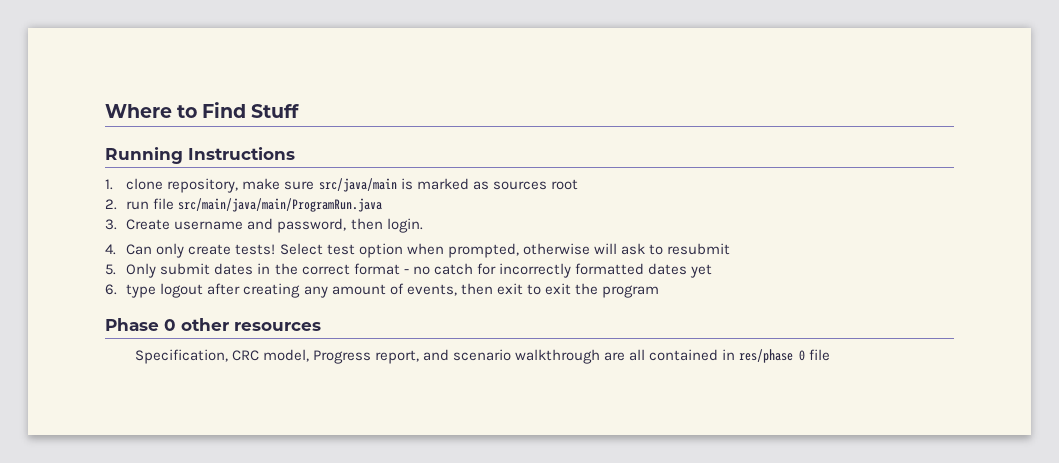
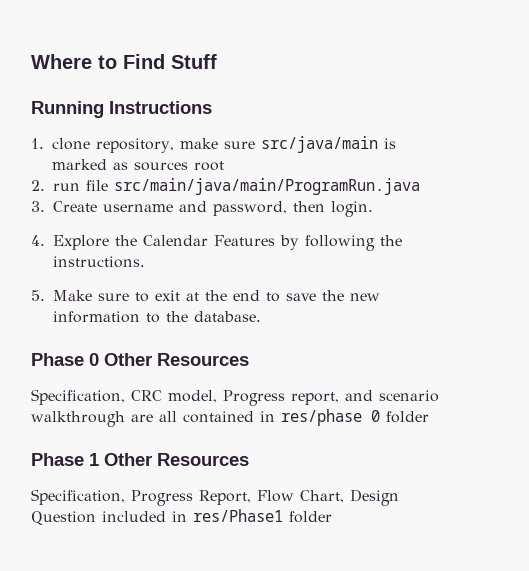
[126,243,730,258] [105,263,713,278] [105,283,659,298] Can only create tests! Select test option when prompted, otherwise will ask to resubmit // 5. Only submit dates in the correct format - no catch for incorrectly formatted dates yet // 6. type logout after creating any amount of events, then exit to exit the program -> [53,235,402,251] [53,256,145,268] [31,290,380,302] [53,311,261,323] Explore the Calendar Features by following the instructions. // 5. Make sure to exit at the end to save the new information to the database.
[181,318,321,331] other resources -> [104,353,249,366] Other Resources
[809,349,831,361] file -> [386,411,429,423] [31,453,249,466] [31,489,399,506] [31,509,332,525] folder // Phase 1 Other Resources // Specification, Progress Report, Flow Chart, Design Question included in res/Phase1 folder

